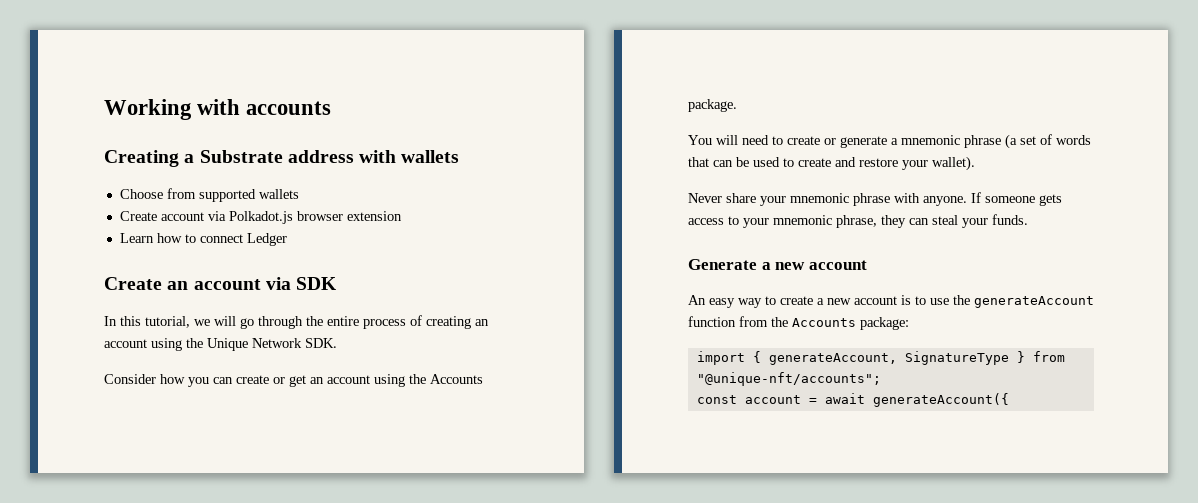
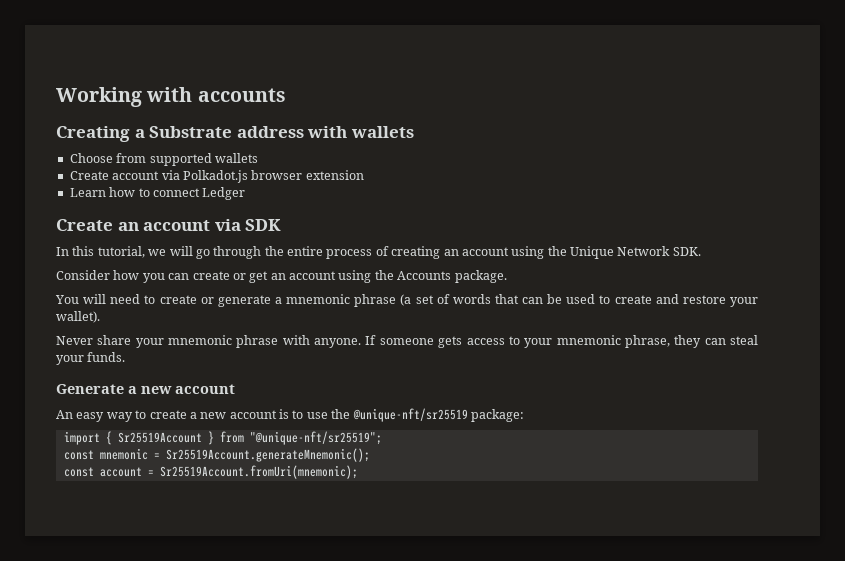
[974,296,1094,308] [688,316,909,330] [696,351,1065,365] [696,372,881,386] generateAccount function from the Accounts package: // import { generateAccount, SignatureType } from "@unique-nft/accounts"; -> [352,408,524,422] [63,431,382,445] [63,448,370,462] @unique-nft/sr25519 package: // import { Sr25519Account } from "@unique-nft/sr25519"; // const mnemonic = Sr25519Account.generateMnemonic();
[824,393,1009,407] await generateAccount({ -> [159,465,358,479] Sr25519Account.fromUri(mnemonic);

